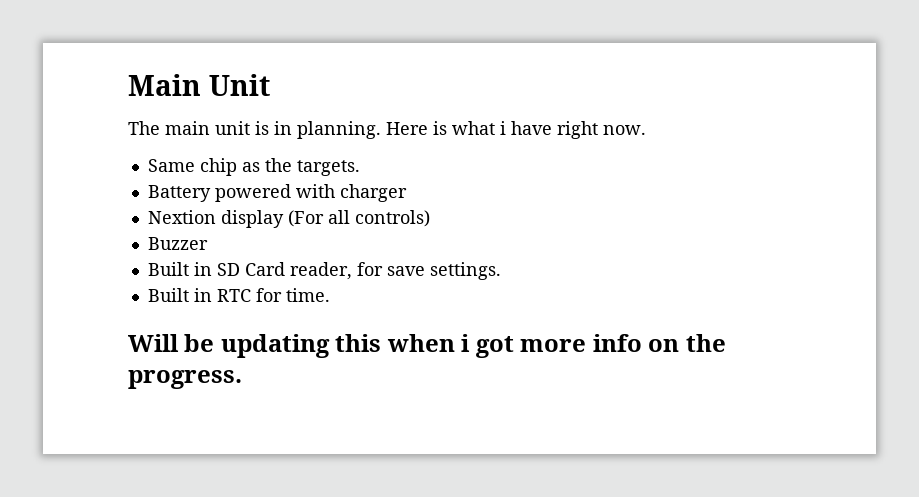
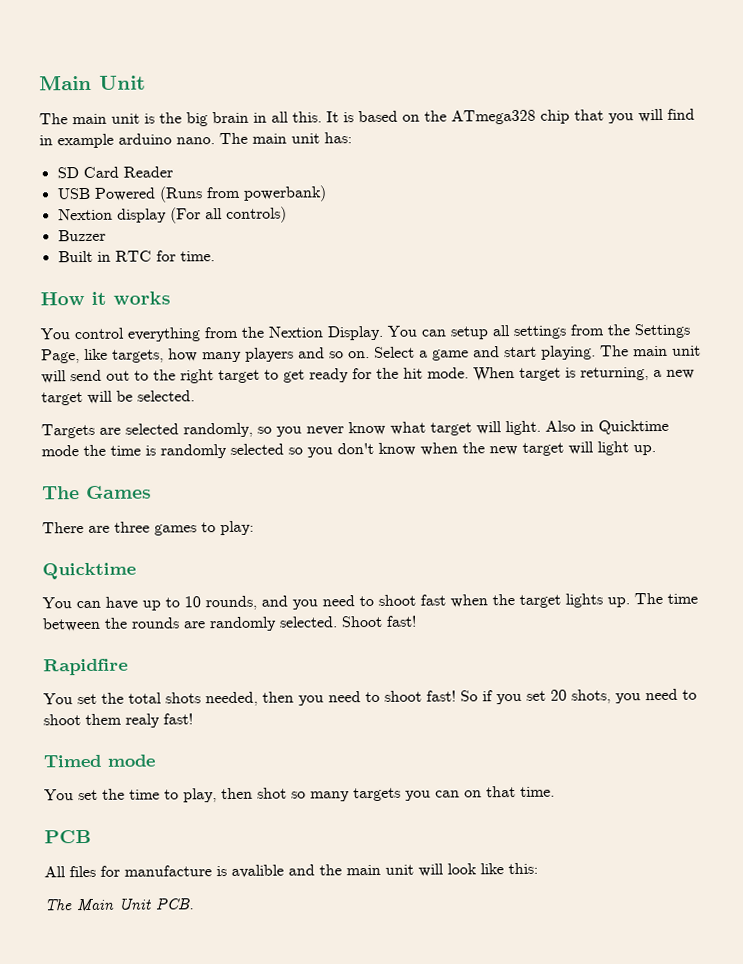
[274,121,646,139] [147,158,360,176] [147,184,407,202] in planning. Here is what i have right now. // Same chip as the targets. // Battery powered with charger -> [159,108,695,127] [39,132,352,149] [56,166,173,179] [56,185,327,203] the big brain in all this. It is based on the ATmega328 chip that you will find in example arduino nano. The main unit has: // SD Card Reader // USB Powered (Runs from powerbank)
[147,262,501,280] // Built in SD Card reader, for save settings. -> (106, 235) none
[128,334,726,358] [128,370,242,389] Will be updating this when i got more info on the progress. -> [40,291,171,306] [40,323,691,342] [41,345,701,364] [41,367,695,384] [41,390,195,406] [41,419,669,439] [41,441,656,459] [42,485,152,500] [42,520,254,536] [42,562,136,580] [42,592,698,611] [42,615,417,632] [43,658,128,676] [43,688,697,707] [43,713,193,728] [43,754,155,768] [44,786,555,803] [44,829,92,844] [44,862,538,878] [44,897,194,912] How it works // You control everything from the Nextion Display. You can setup all settings from the Settings Page, like targets, how many players and so on. Select a game and start playing. The main unit will send out to the right target to get ready for the hit mode. When target is returning, a new target will be selected. // Targets are selected randomly, so you never know what target will light. Also in Quicktime mode the time is randomly selected so you don't know when the new target will light up. // The Games // There are three games to play: // Quicktime // You can have up to 10 rounds, and you need to shoot fast when the target lights up. The time between the rounds are randomly selected. Shoot fast! // Rapidfire // You set the total shots needed, then you need to shoot fast! So if you set 20 shots, you need to shoot them realy fast! // Timed mode // You set the time to play, then shot so many targets you can on that time. // PCB // All files for manufacture is avalible and the main unit will look like this: // The Main Unit PCB.

